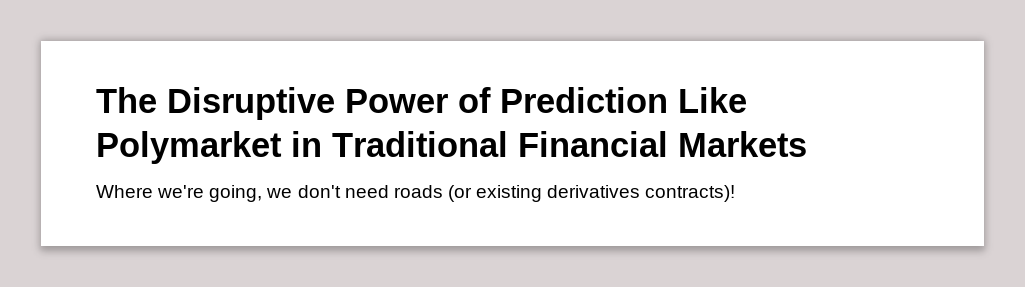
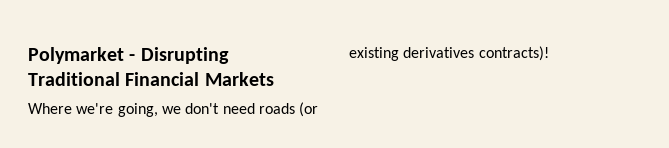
[96,87,747,120] [96,131,322,164] The Disruptive Power of Prediction Like Polymarket in -> [28,47,229,64] Polymarket - Disrupting

